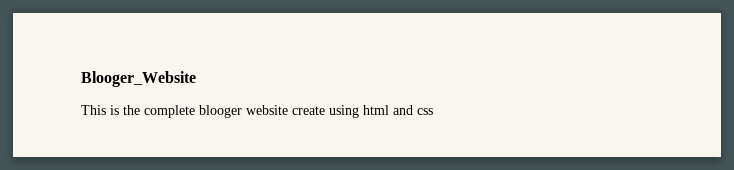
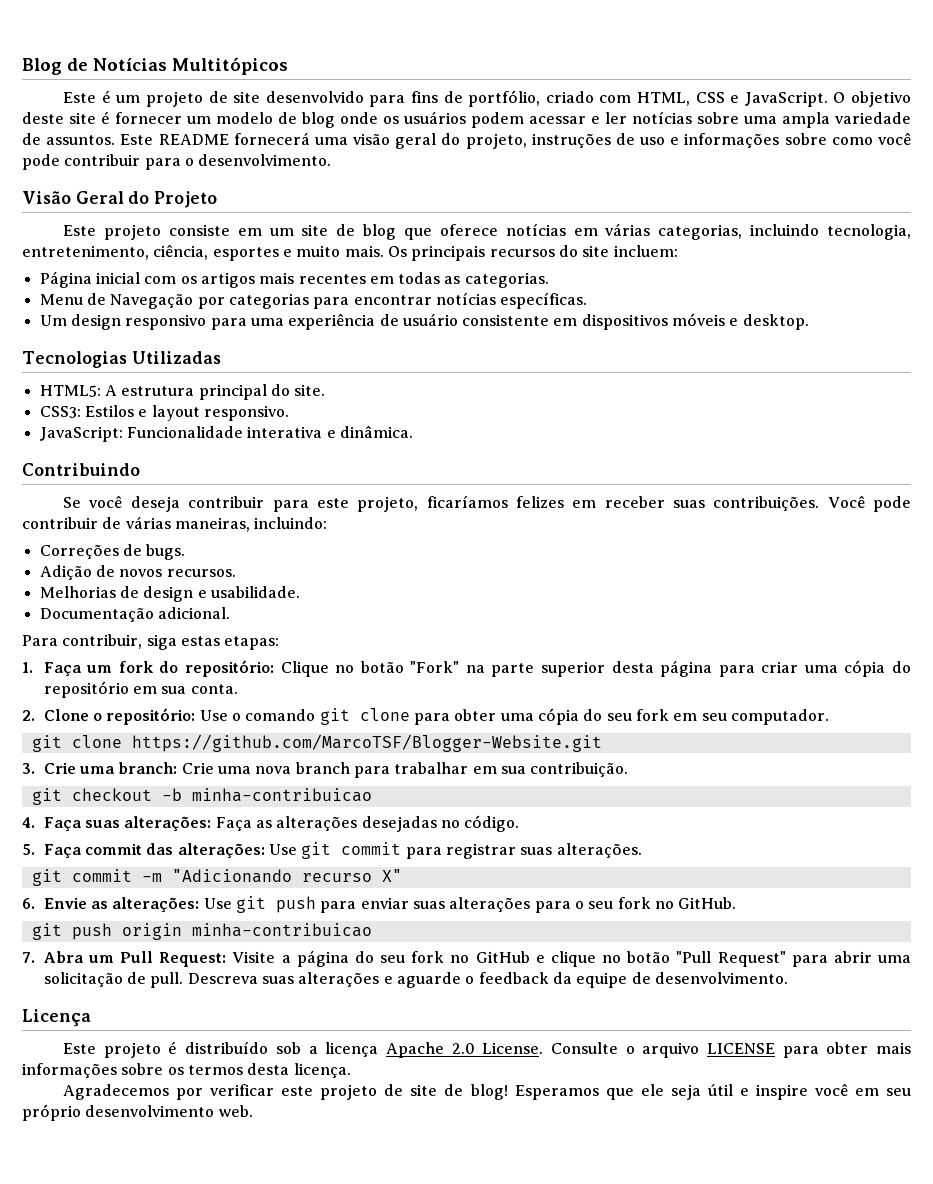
[81,71,196,87] [81,105,433,118] Blooger_Website // This is the complete blooger website create using html and css -> [22,57,288,75] [63,90,911,107] [22,111,911,128] [22,132,911,149] [22,154,332,170] [22,191,218,208] [63,223,911,240] [22,244,678,261] [39,271,549,288] [39,292,588,309] [39,313,809,330] [22,351,221,368] [39,384,326,400] [39,405,289,421] [39,425,413,442] [22,463,140,476] [63,495,911,512] [22,516,328,532] [39,544,186,560] [39,565,236,580] [39,586,300,602] [39,607,230,622] [22,634,280,650] [22,660,912,677] [43,681,238,698] [22,708,829,725] [31,734,602,752] [22,762,629,778] [31,788,372,805] [22,815,520,832] [22,842,642,859] [31,869,402,886] [22,896,737,913] [31,923,372,940] [22,950,911,967] [43,972,788,988] [22,1009,91,1027] [63,1041,911,1058] [22,1063,351,1078] [63,1083,911,1100] [22,1104,253,1121] Blog de Notícias Multitópicos // Este é um projeto de site desenvolvido para fins de portfólio, criado com HTML, CSS e JavaScript. O objetivo deste site é fornecer um modelo de blog onde os usuários podem acessar e ler notícias sobre uma ampla variedade de assuntos. Este README fornecerá uma visão geral do projeto, instruções de uso e informações sobre como você pode contribuir para o desenvolvimento. // Visão Geral do Projeto // Este projeto consiste em um site de blog que oferece notícias em várias categorias, incluindo tecnologia, entretenimento, ciência, esportes e muito mais. Os principais recursos do site incluem: // Página inicial com os artigos mais recentes em todas as categorias. // Menu de Navegação por categorias para encontrar notícias específicas. // Um design responsivo para uma experiência de usuário consistente em dispositivos móveis e desktop. // Tecnologias Utilizadas // HTML5: A estrutura principal do site. // CSS3: Estilos e layout responsivo. // JavaScript: Funcionalidade interativa e dinâmica. // Contribuindo // Se você deseja contribuir para este projeto, ficaríamos felizes em receber suas contribuições. Você pode contribuir de várias maneiras, incluindo: // Correções de bugs. // Adição de novos recursos. // Melhorias de design e usabilidade. // Documentação adicional. // Para contribuir, siga estas etapas: // 1. Faça um fork do repositório: Clique no botão "Fork" na parte superior desta página para criar uma cópia do repositório em sua conta. // 2. Clone o repositório: Use o comando git clone para obter uma cópia do seu fork em seu computador. // git clone https://github.com/MarcoTSF/Blogger-Website.git // 3. Crie uma branch: Crie uma nova branch para trabalhar em sua contribuição. // git checkout -b minha-contribuicao // 4. Faça suas alterações: Faça as alterações desejadas no código. // 5. Faça commit das alterações: Use git commit para registrar suas alterações. // git commit -m "Adicionando recurso X" // 6. Envie as alterações: Use git push para enviar suas alterações para o seu fork no GitHub. // git push origin minha-contribuicao // 7. Abra um Pull Request: Visite a página do seu fork no GitHub e clique no botão "Pull Request" para abrir uma solicitação de pull. Descreva suas alterações e aguarde o feedback da equipe de desenvolvimento. // Licença // Este projeto é distribuído sob a licença Apache 2.0 License. Consulte o arquivo LICENSE para obter mais informações sobre os termos desta licença. // Agradecemos por verificar este projeto de site de blog! Esperamos que ele seja útil e inspire você em seu próprio desenvolvimento web.

